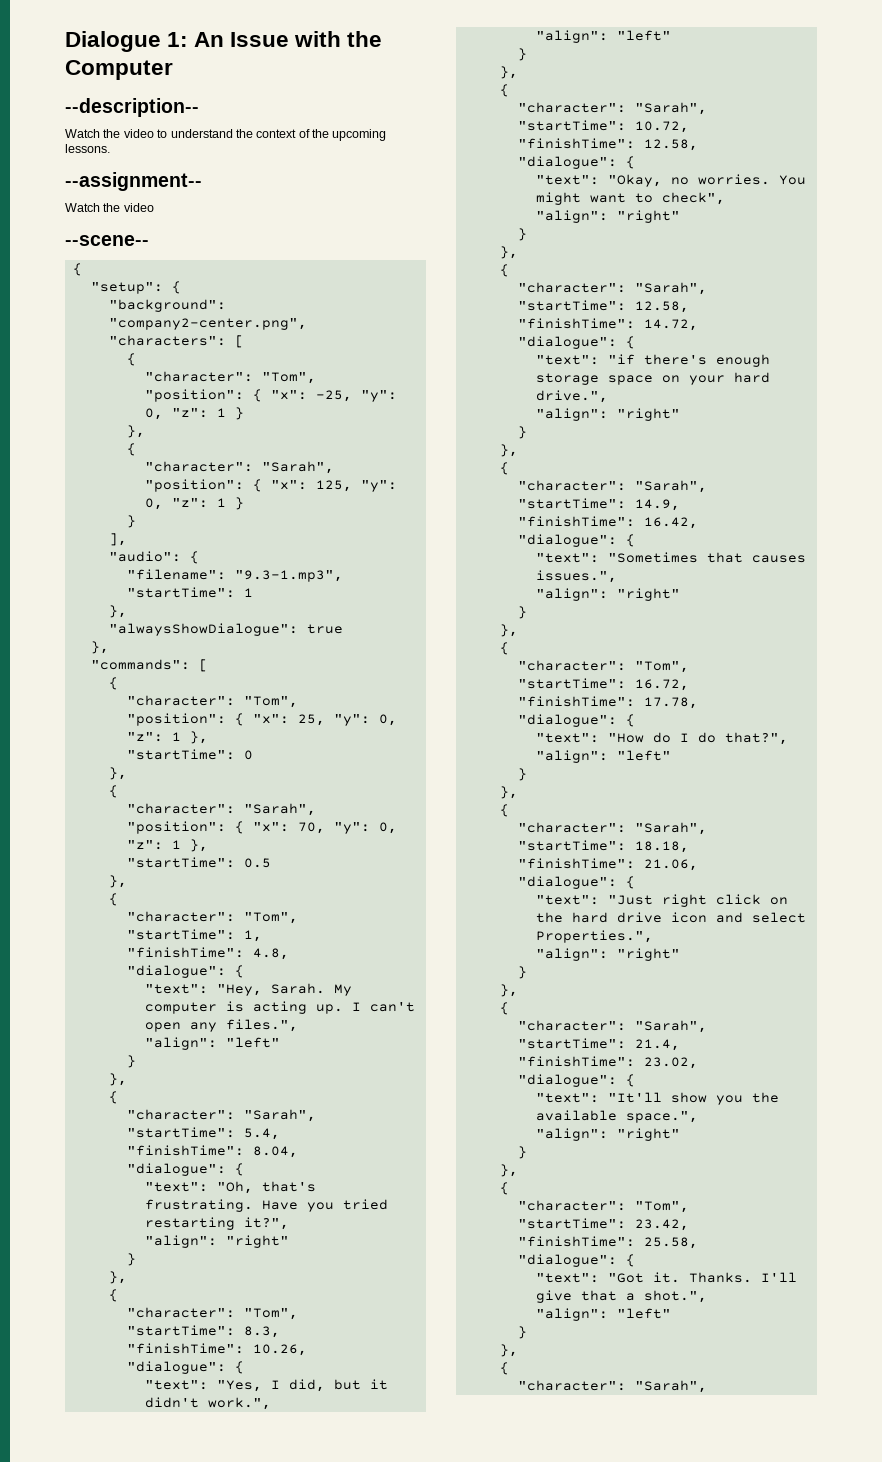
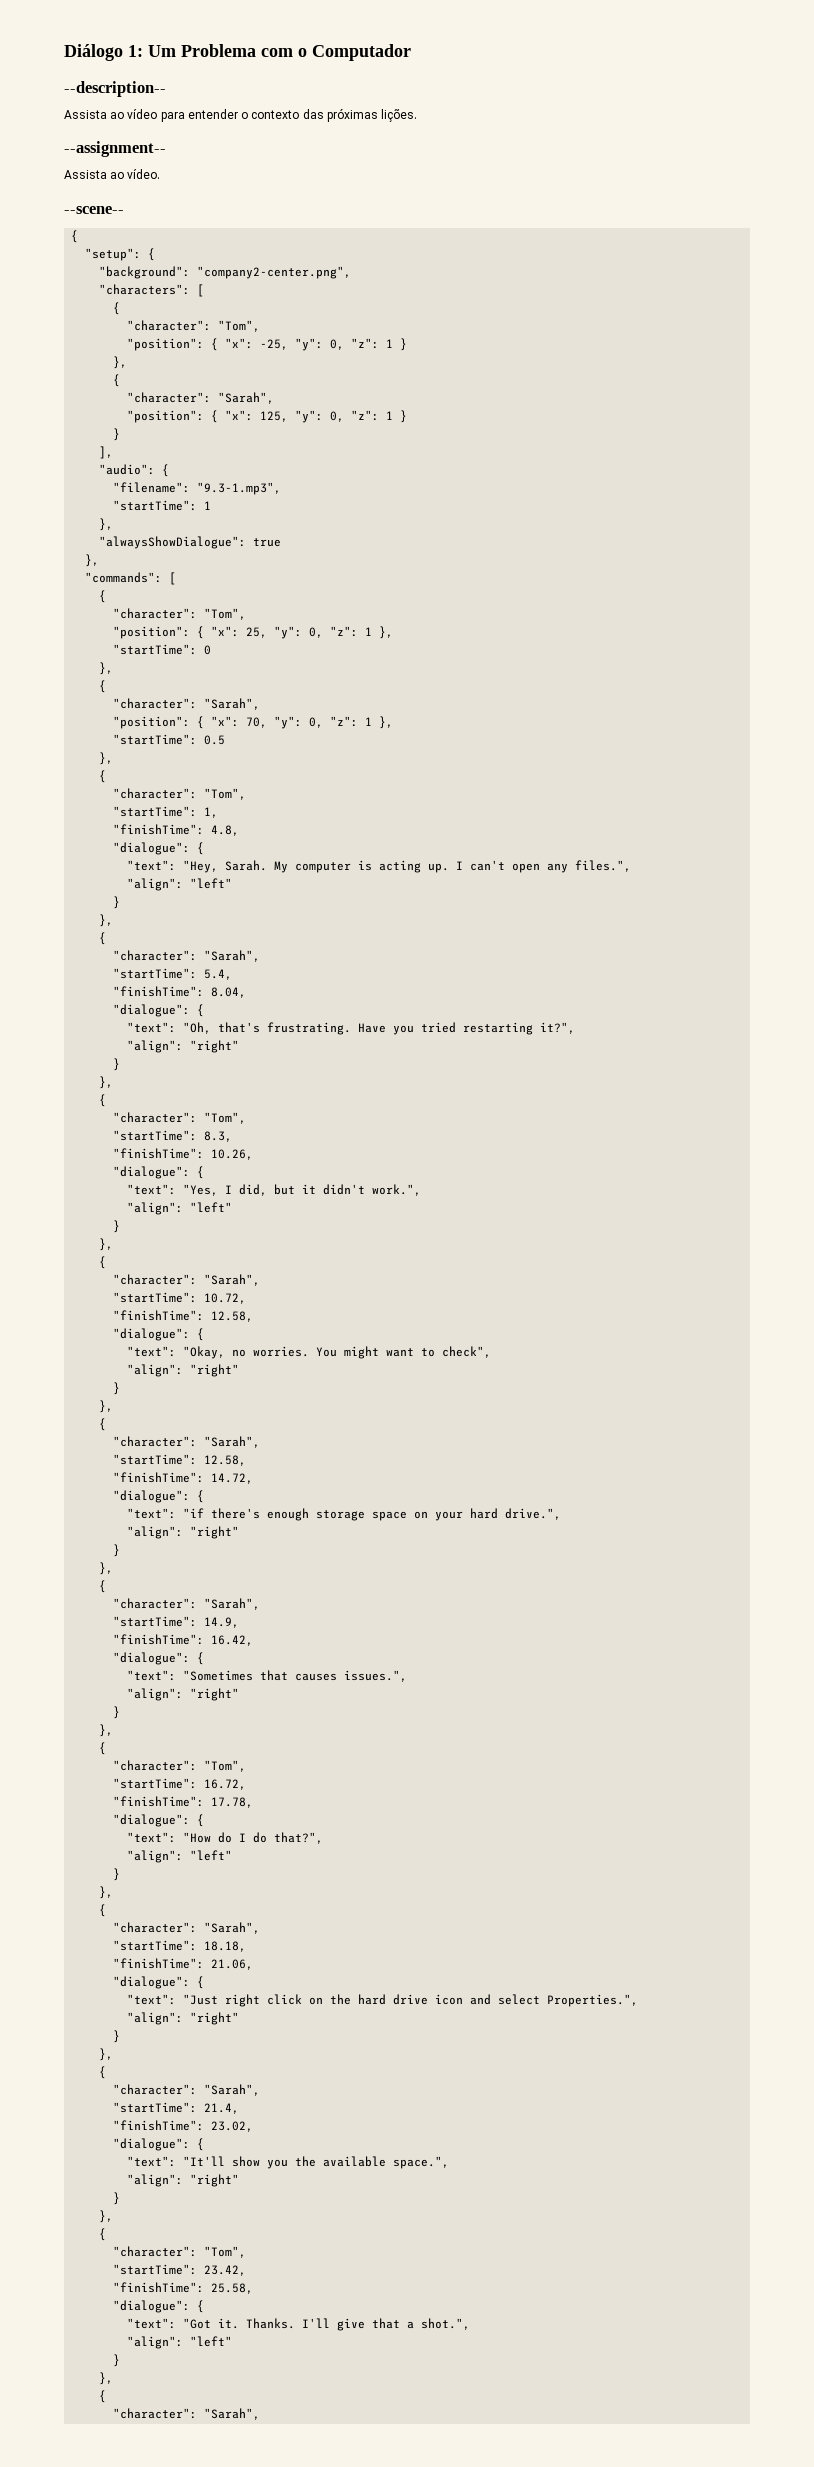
[65,31,383,52] [65,60,173,80] [65,98,199,117] [65,129,387,141] [65,144,110,153] [65,172,202,191] [65,203,154,212] Dialogue 1: An Issue with the Computer // --description-- // Watch the video to understand the context of the upcoming lessons. // --assignment-- // Watch the video -> [64,44,411,61] [64,81,166,97] [64,108,418,122] [64,141,166,157] [64,169,161,179] Diálogo 1: Um Problema com o Computador // --description-- // Assista ao vídeo para entender o contexto das próximas lições. // --assignment-- // Assista ao vídeo.

